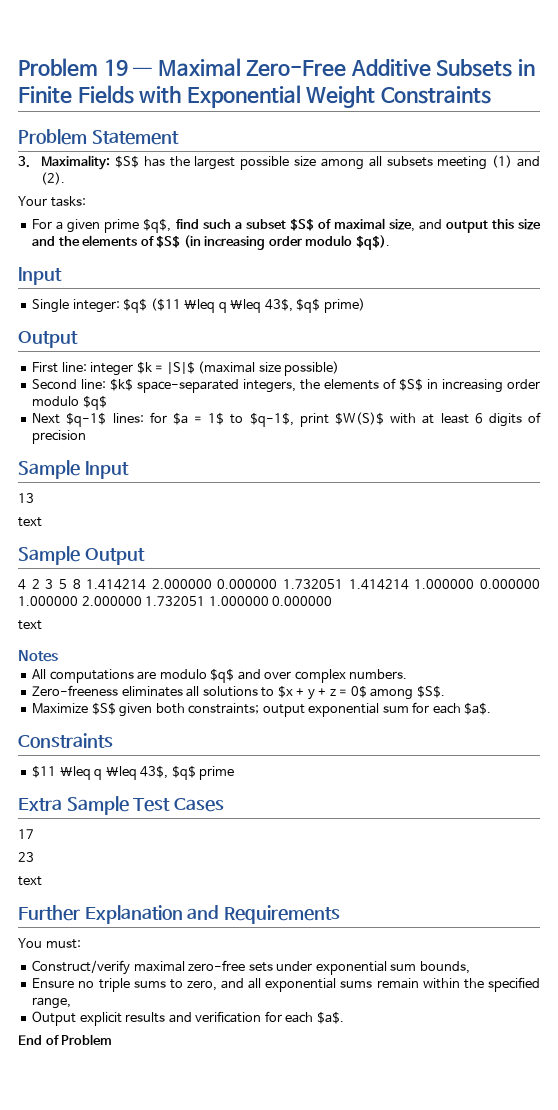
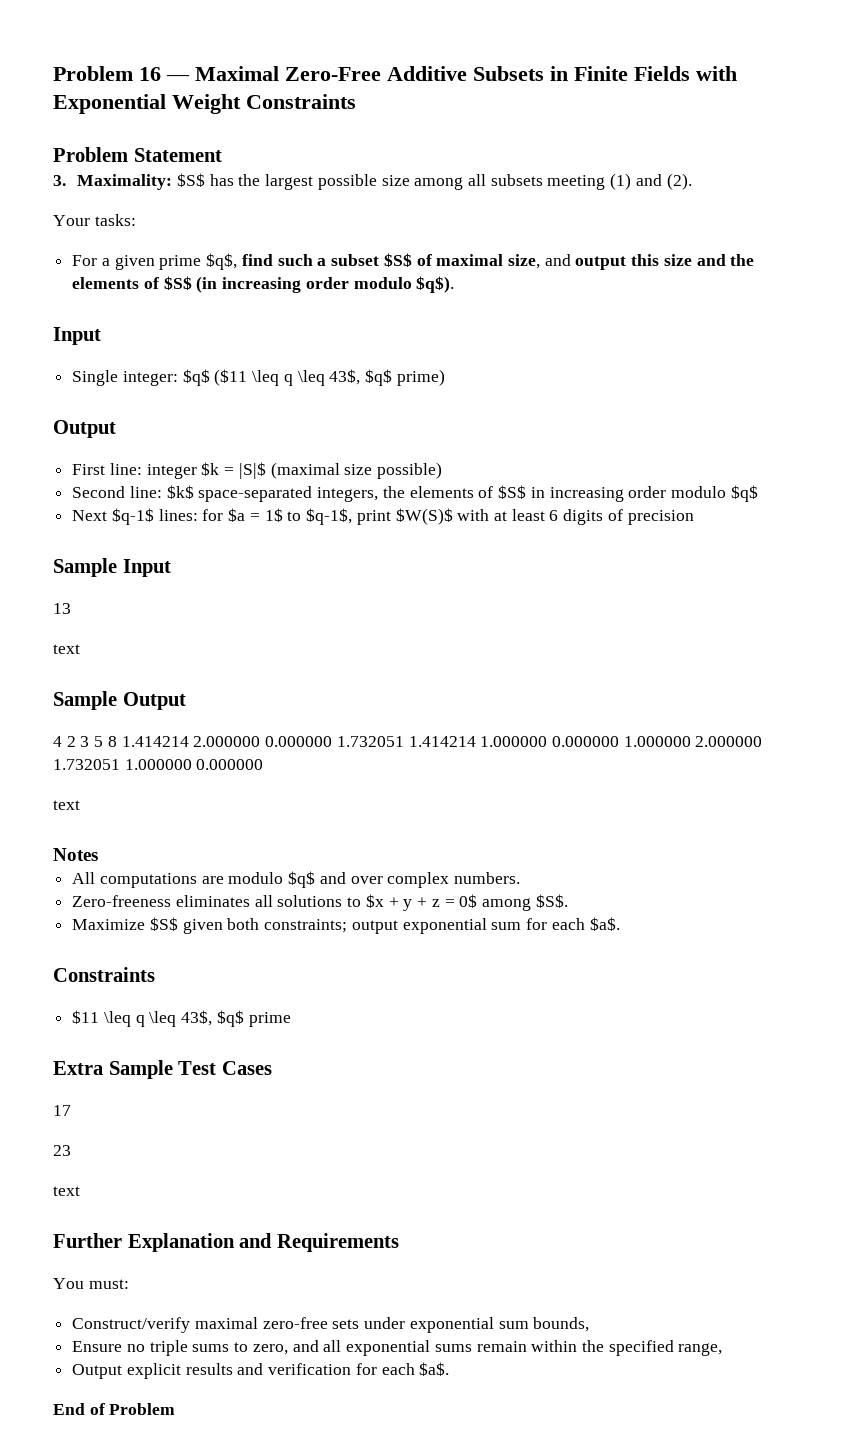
[18,58,128,77] Problem 19 -> [53,66,161,81] Problem 16

